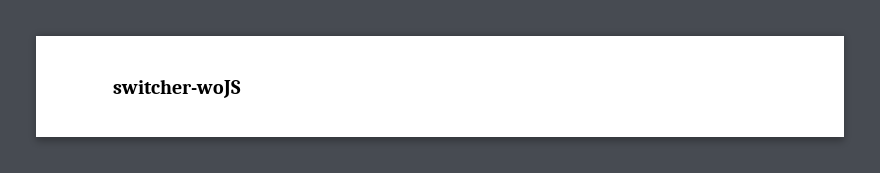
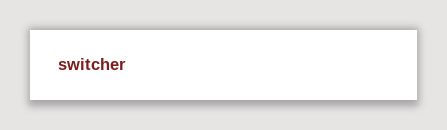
[113,79,241,98] switcher-woJS -> [58,58,126,70] switcher

